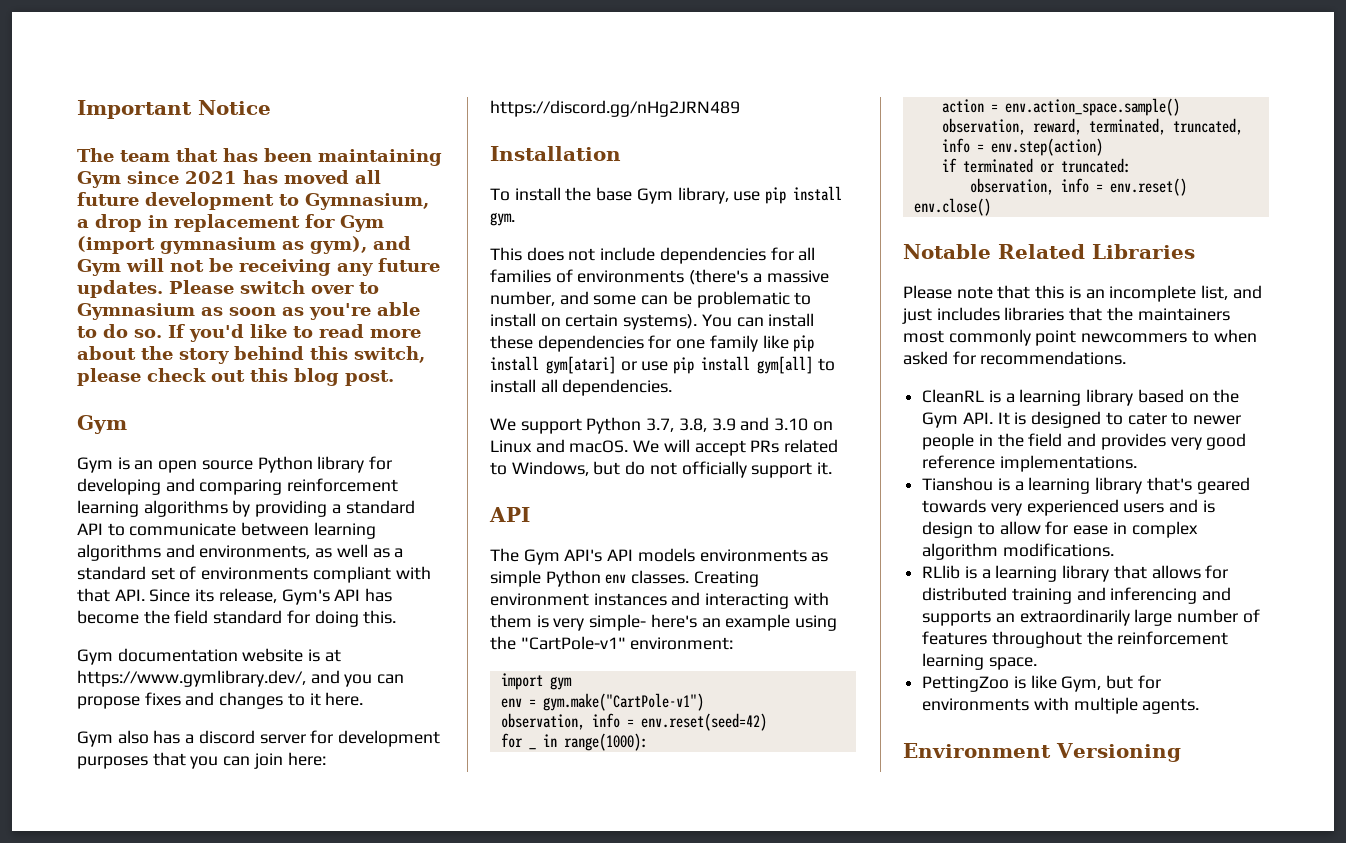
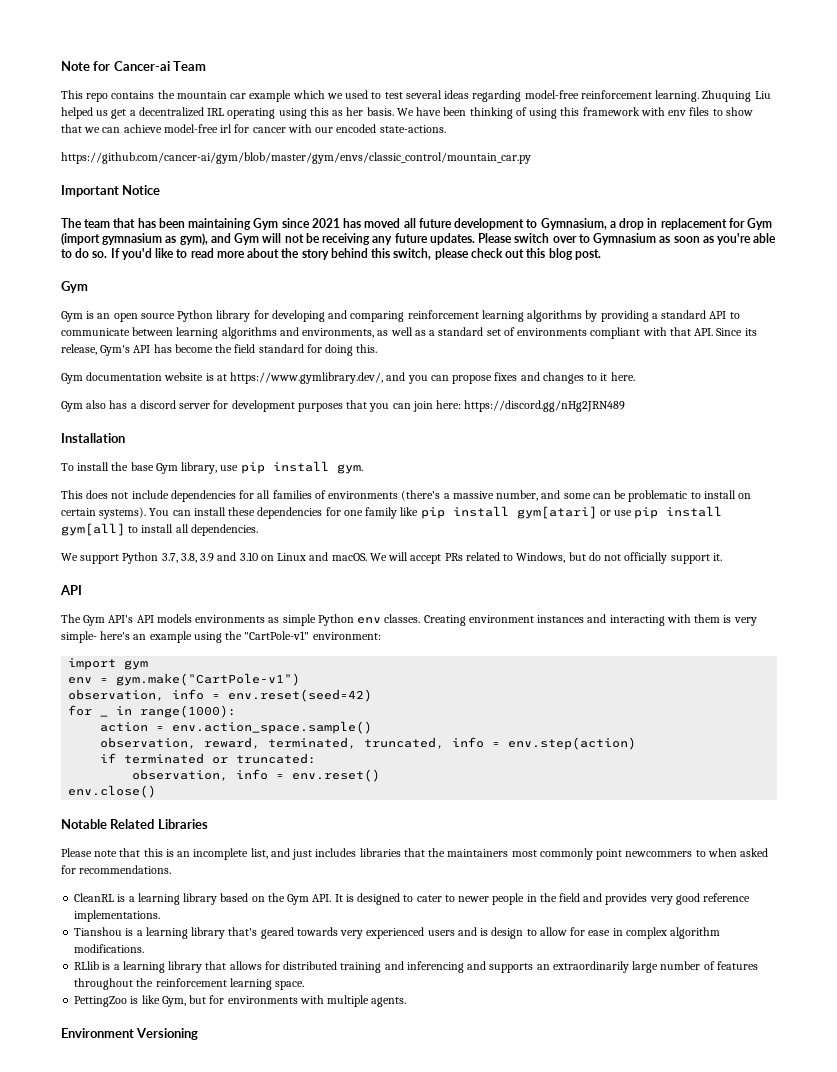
(77, 109) none -> [61,61,207,71] [61,90,771,102] [61,107,753,119] [61,124,446,133] [61,152,531,164] Note for Cancer-ai Team // This repo contains the mountain car example which we used to test several ideas regarding model-free reinforcement learning. Zhuquing Liu helped us get a decentralized IRL operating using this as her basis. We have been thinking of using this framework with env files to show that we can achieve model-free irl for cancer with our encoded state-actions. // https://github.com/cancer-ai/gym/blob/master/gym/envs/classic_control/mountain_car.py //

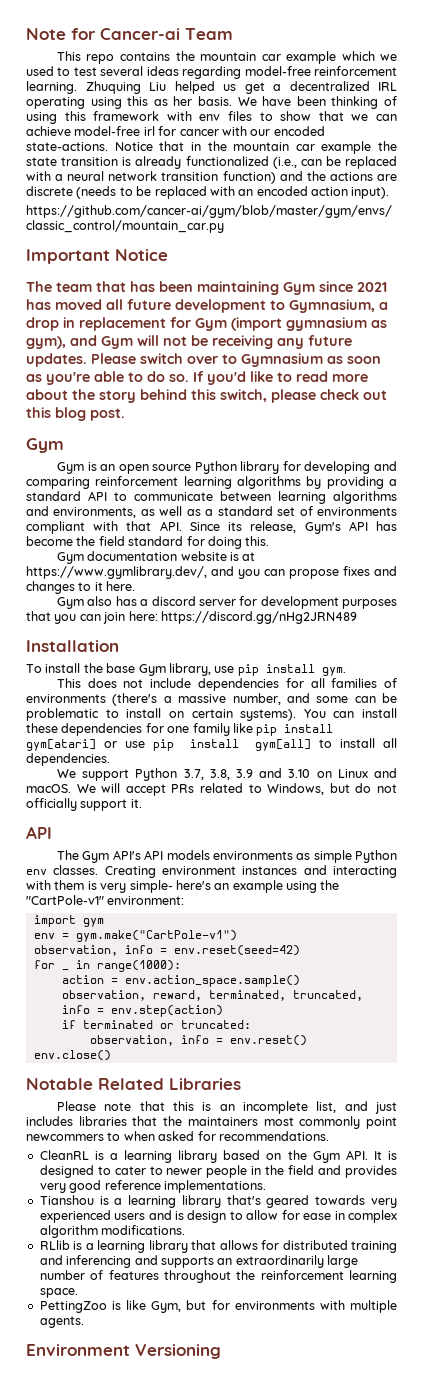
(446, 129) none -> [114,141,397,154] [26,156,397,169] [26,171,397,184] [26,186,390,199] Notice that in the mountain car example the state transition is already functionalized (i.e., can be replaced with a neural network transition function) and the actions are discrete (needs to be replaced with an encoded action input).

